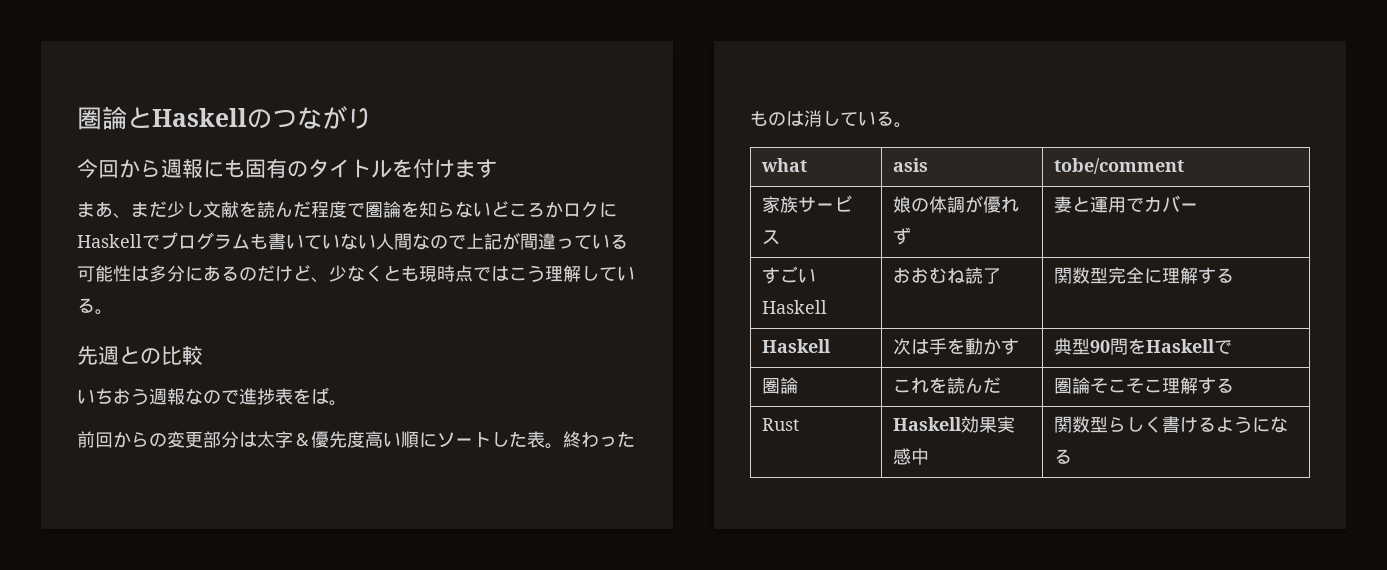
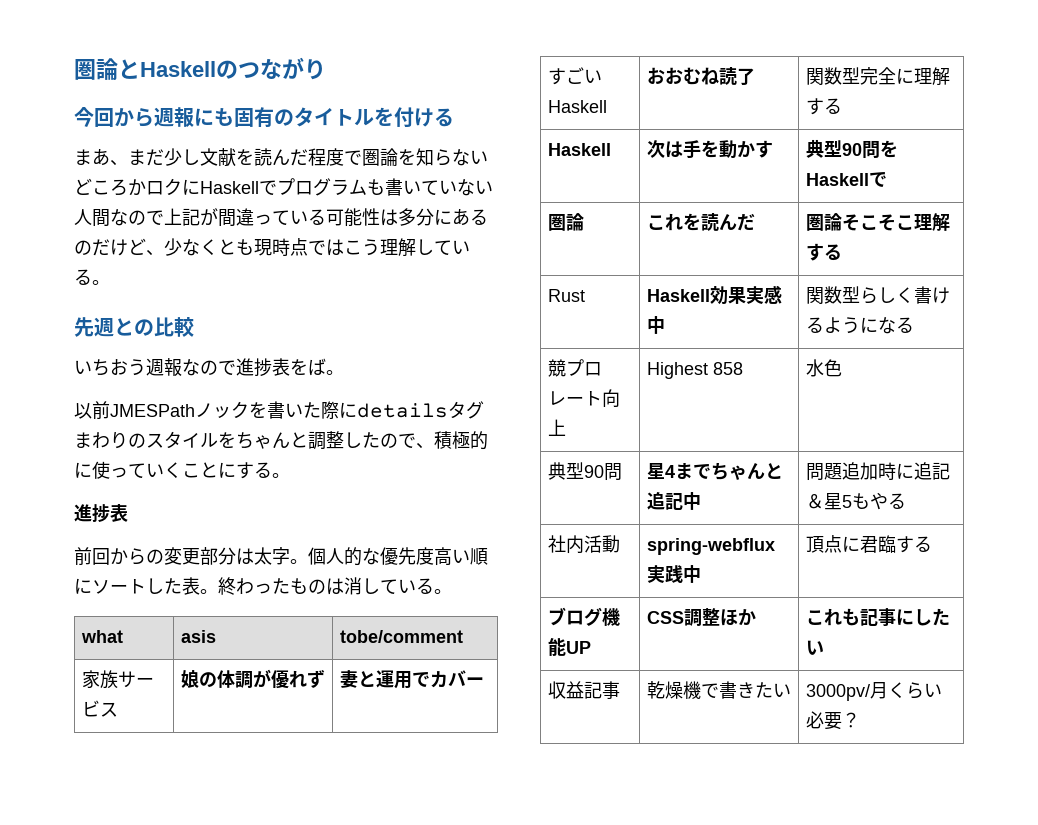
[455,159,497,178] ます -> [434,108,454,127] る
(347, 403) none -> [74,401,484,420] [74,431,488,450] [74,461,290,479] [74,504,128,523] // 以前JMESPathノックを書いた際にdetailsタグまわりのスタイルをちゃんと調整したので、積極的に使っていくことにする。 // 進捗表
[293,432,311,447] ＆ -> [290,547,380,566] 。個人的な
(1073, 456) none -> [547,359,602,377] [547,389,620,407] [547,419,566,436] [646,362,743,379] [805,359,842,377] [547,462,622,481] [646,462,783,480] [646,492,701,510] [805,462,950,481] [805,492,906,510] [547,535,620,554] [646,538,775,555] [646,565,701,583] [805,535,932,553] [547,607,620,626] [547,638,591,656] [646,608,756,626] [805,608,950,626] [805,640,824,655] [547,681,620,699] [646,681,791,699] [805,682,942,701] [805,711,860,730] // 競プロレート向上 | Highest 858 | 水色 // 典型90問 | 星4までちゃんと追記中 | 問題追加時に追記＆星5もやる // 社内活動 | spring-webflux実践中 | 頂点に君臨する // ブログ機能UP | CSS調整ほか | これも記事にしたい // 収益記事 | 乾燥機で書きたい | 3000pv/月くらい必要？

